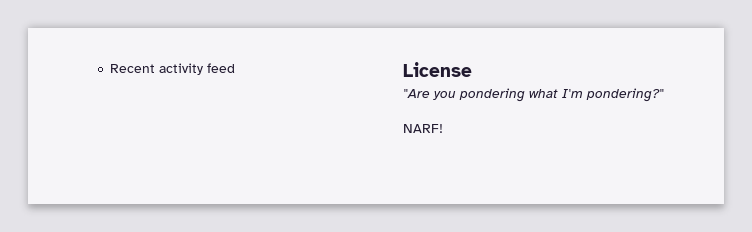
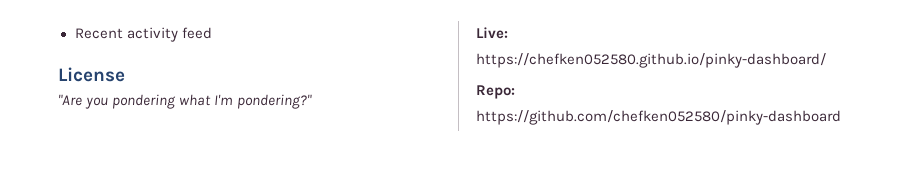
[403,124,443,133] NARF! -> [476,27,508,39] [476,53,826,68] [476,85,515,99] [476,110,841,125] Live: https://chefken052580.github.io/pinky-dashboard/ // Repo: https://github.com/chefken052580/pinky-dashboard

